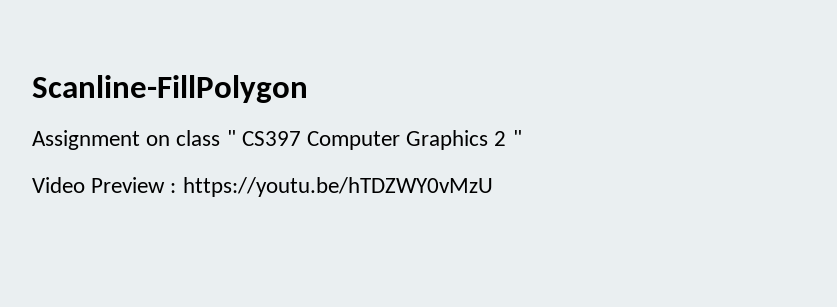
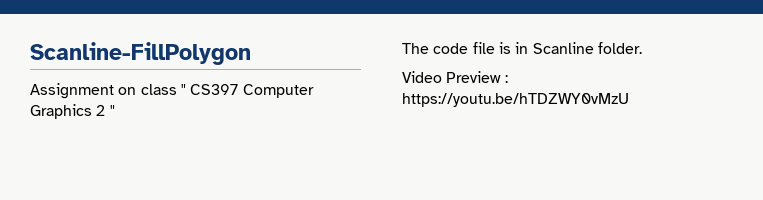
(522, 138) none -> [402,42,642,54] // The code file is in Scanline folder.

